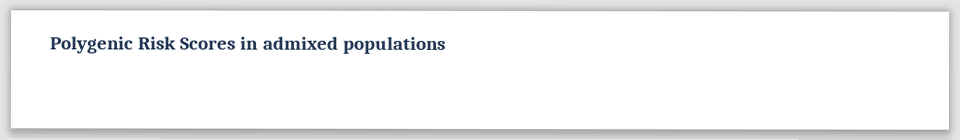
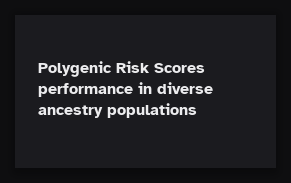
[240,36,339,50] in admixed -> [38,82,213,97] [38,105,103,118] performance in diverse ancestry

